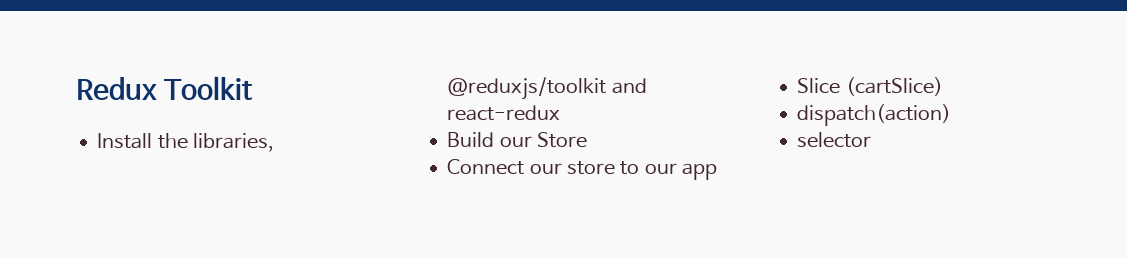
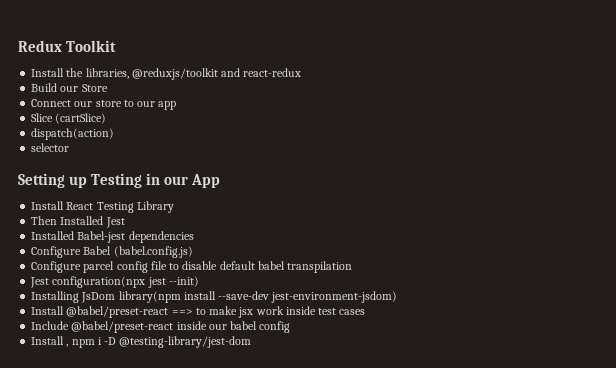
(872, 140) none -> [18,173,221,188] [31,201,174,213] [31,216,125,228] [31,231,194,243] [31,246,193,258] [31,261,353,273] [30,276,199,288] [31,291,398,303] [31,306,366,318] [31,321,291,333] [31,336,252,348] // Setting up Testing in our App // Install React Testing Library // Then Installed Jest // Installed Babel-jest dependencies // Configure Babel (babel.config.js) // Configure parcel config file to disable default babel transpilation // Jest configuration(npx jest --init) // Installing JsDom library(npm install --save-dev jest-environment-jsdom) // Install @babel/preset-react ==> to make jsx work inside test cases // Include @babel/preset-react inside our babel config // Install , npm i -D @testing-library/jest-dom

